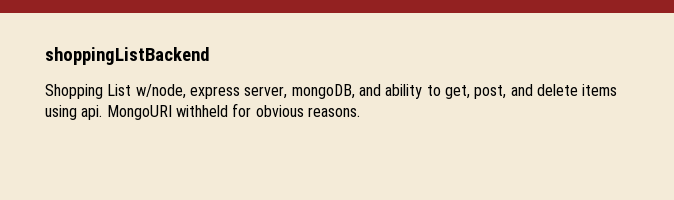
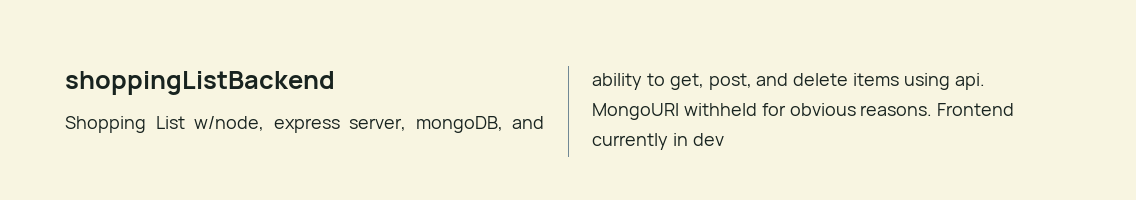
(360, 112) none -> [937,103,1015,116] [592,133,724,150] Frontend currently in dev

